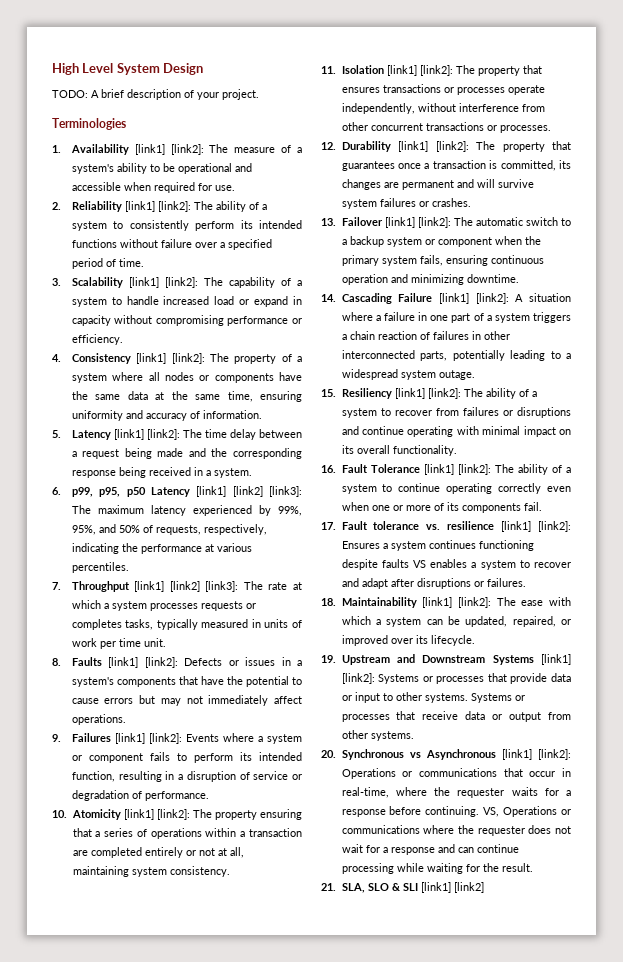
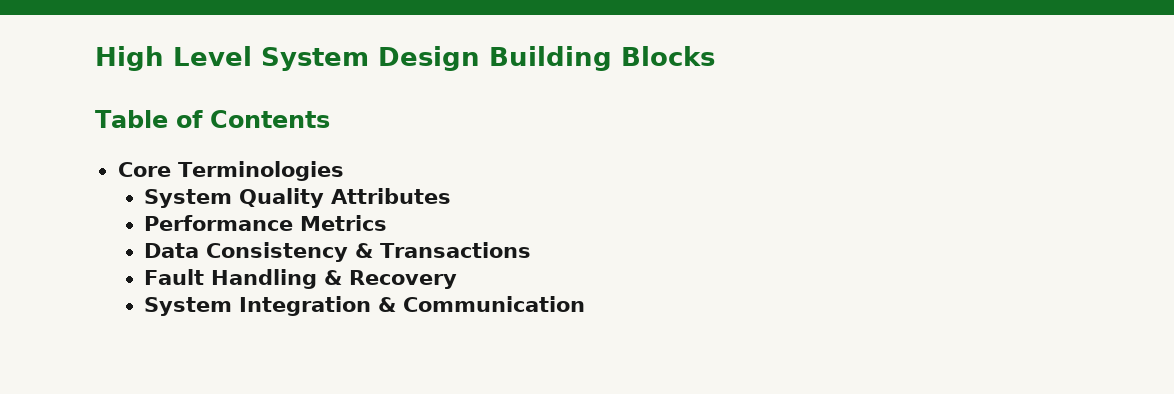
[52,89,259,100] [52,118,126,130] [52,144,302,155] [71,163,252,174] [71,182,235,193] [52,201,267,212] [71,220,302,231] [71,239,272,250] [71,258,144,269] [52,277,302,288] [71,296,302,307] [71,315,302,326] [71,334,123,345] [52,353,302,364] [71,372,302,383] [71,391,302,402] [71,410,262,421] [52,429,302,440] [71,448,302,459] [71,467,252,478] [52,486,302,497] [71,505,302,516] [71,524,267,535] [71,543,252,554] [71,562,129,573] [52,581,302,592] [71,600,256,611] [71,619,302,630] [71,638,166,649] [52,657,302,668] [71,676,302,687] [71,695,302,706] [71,714,126,725] [52,733,302,744] [71,752,302,763] [71,771,302,782] [71,790,209,801] [52,809,302,820] [72,828,302,839] [72,847,244,858] [72,866,230,877] [321,65,542,76] [341,84,545,95] [341,103,545,114] [341,122,551,133] [321,141,571,152] [341,160,571,171] [341,179,534,190] [341,198,471,209] [321,217,571,228] [341,236,541,247] [341,255,544,266] [341,274,519,285] [321,293,571,304] [341,312,571,323] [341,331,510,340] [341,350,571,361] [341,369,475,380] [321,388,537,399] [341,407,571,418] [341,426,571,437] [341,445,457,456] [321,464,571,475] [341,483,571,494] [341,502,542,513] [321,521,571,532] [341,540,534,551] [341,559,571,570] [341,578,526,589] [321,597,571,608] [341,616,571,627] [341,635,475,646] [321,654,571,665] [341,673,571,684] [341,692,525,703] [341,711,571,722] [341,730,414,741] [321,749,571,760] [341,768,571,779] [341,787,571,798] [341,806,571,817] [341,825,571,836] [341,844,519,855] [341,863,533,874] [321,882,484,893] // TODO: A brief description of your project. // Terminologies // 1. Availability [link1] [link2]: The measure of a system's ability to be operational and accessible when required for use. // 2. Reliability [link1] [link2]: The ability of a system to consistently perform its intended functions without failure over a specified period of time. // 3. Scalability [link1] [link2]: The capability of a system to handle increased load or expand in capacity without compromising performance or efficiency. // 4. Consistency [link1] [link2]: The property of a system where all nodes or components have the same data at the same time, ensuring uniformity and accuracy of information. // 5. Latency [link1] [link2]: The time delay between a request being made and the corresponding response being received in a system. // 6. p99, p95, p50 Latency [link1] [link2] [link3]: The maximum latency experienced by 99%, 95%, and 50% of requests, respectively, indicating the performance at various percentiles. // 7. Throughput [link1] [link2] [link3]: The rate at which a system processes requests or completes tasks, typically measured in units of work per time unit. // 8. Faults [link1] [link2]: Defects or issues in a system's components that have the potential to cause errors but may not immediately affect operations. // 9. Failures [link1] [link2]: Events where a system or component fails to perform its intended function, resulting in a disruption of service or degradation of performance. // 10. Atomicity [link1] [link2]: The property ensuring that a series of operations within a transaction are completed entirely or not at all, maintaining system consistency. // 11. Isolation [link1] [link2]: The property that ensures transactions or processes operate independently, without interference from other concurrent transactions or processes. // 12. Durability [link1] [link2]: The property that guarantees once a transaction is committed, its changes are permanent and will survive system failures or crashes. // 13. Failover [link1] [link2]: The automatic switch to a backup system or component when the primary system fails, ensuring continuous operation and minimizing downtime. // 14. Cascading Failure [link1] [link2]: A situation where a failure in one part of a system triggers a chain reaction of failures in other interconnected parts, potentially leading to a widespread system outage. // 15. Resiliency [link1] [link2]: The ability of a system to recover from failures or disruptions and continue operating with minimal impact on its overall functionality. // 16. Fault Tolerance [link1] [link2]: The ability of a system to continue operating correctly even when one or more of its components fail. // 17. Fault tolerance vs. resilience [link1] [link2]: Ensures a system continues functioning despite faults VS enables a system to recover and adapt after disruptions or failures. // 18. Maintainability [link1] [link2]: The ease with which a system can be updated, repaired, or improved over its lifecycle. // 19. Upstream and Downstream Systems [link1] [link2]: Systems or processes that provide data or input to other systems. Systems or processes that receive data or output from other systems. // 20. Synchronous vs Asynchronous [link1] [link2]: Operations or communications that occur in real-time, where the requester waits for a response before continuing. VS, Operations or communications where the requester does not wait for a response and can continue processing while waiting for the result. // 21. SLA, SLO & SLI [link1] [link2] -> [489,46,715,71] [95,110,330,128] [117,161,344,181] [144,188,452,208] [144,215,388,231] [144,242,532,262] [144,269,458,289] [144,296,586,316] Building Blocks // Table of Contents // Core Terminologies // System Quality Attributes // Performance Metrics // Data Consistency & Transactions // Fault Handling & Recovery // System Integration & Communication

